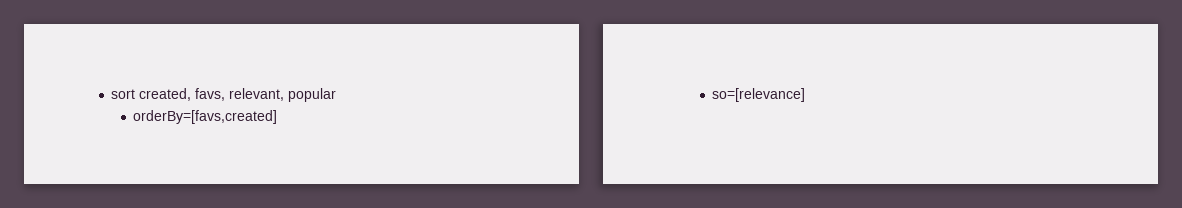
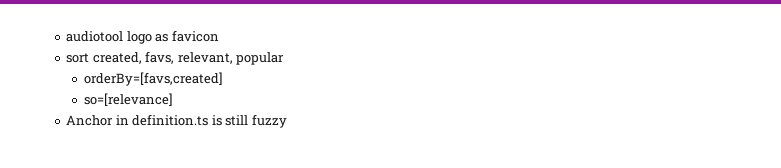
(111, 94) none -> [66,30,219,44] audiotool logo as favicon //
(806, 95) none -> [66,114,287,128] // Anchor in definition.ts is still fuzzy

